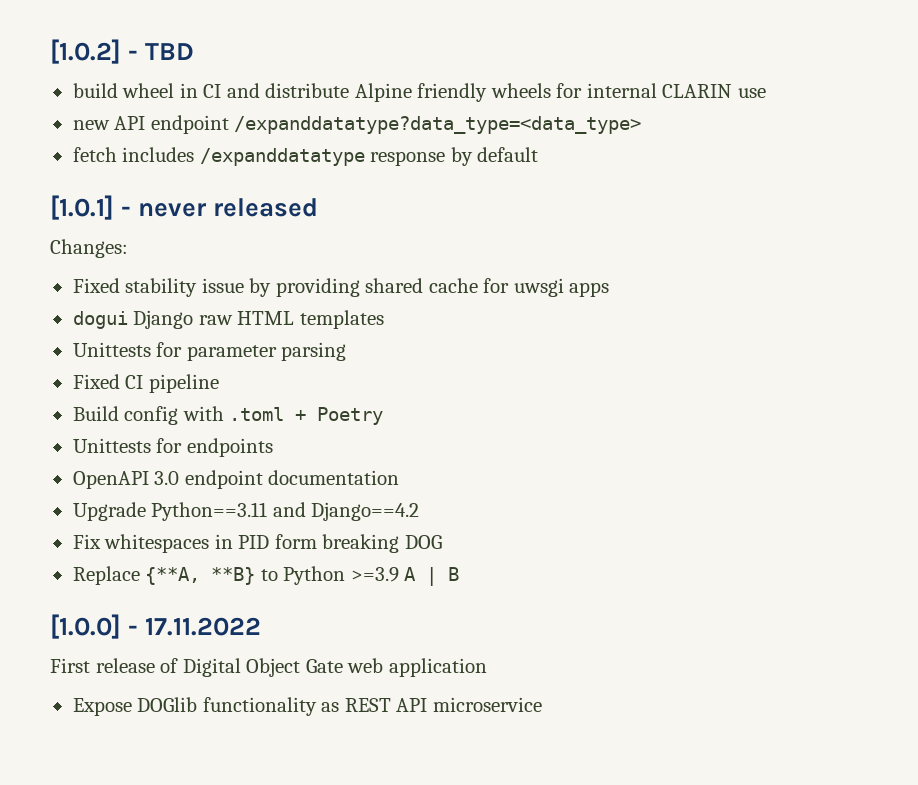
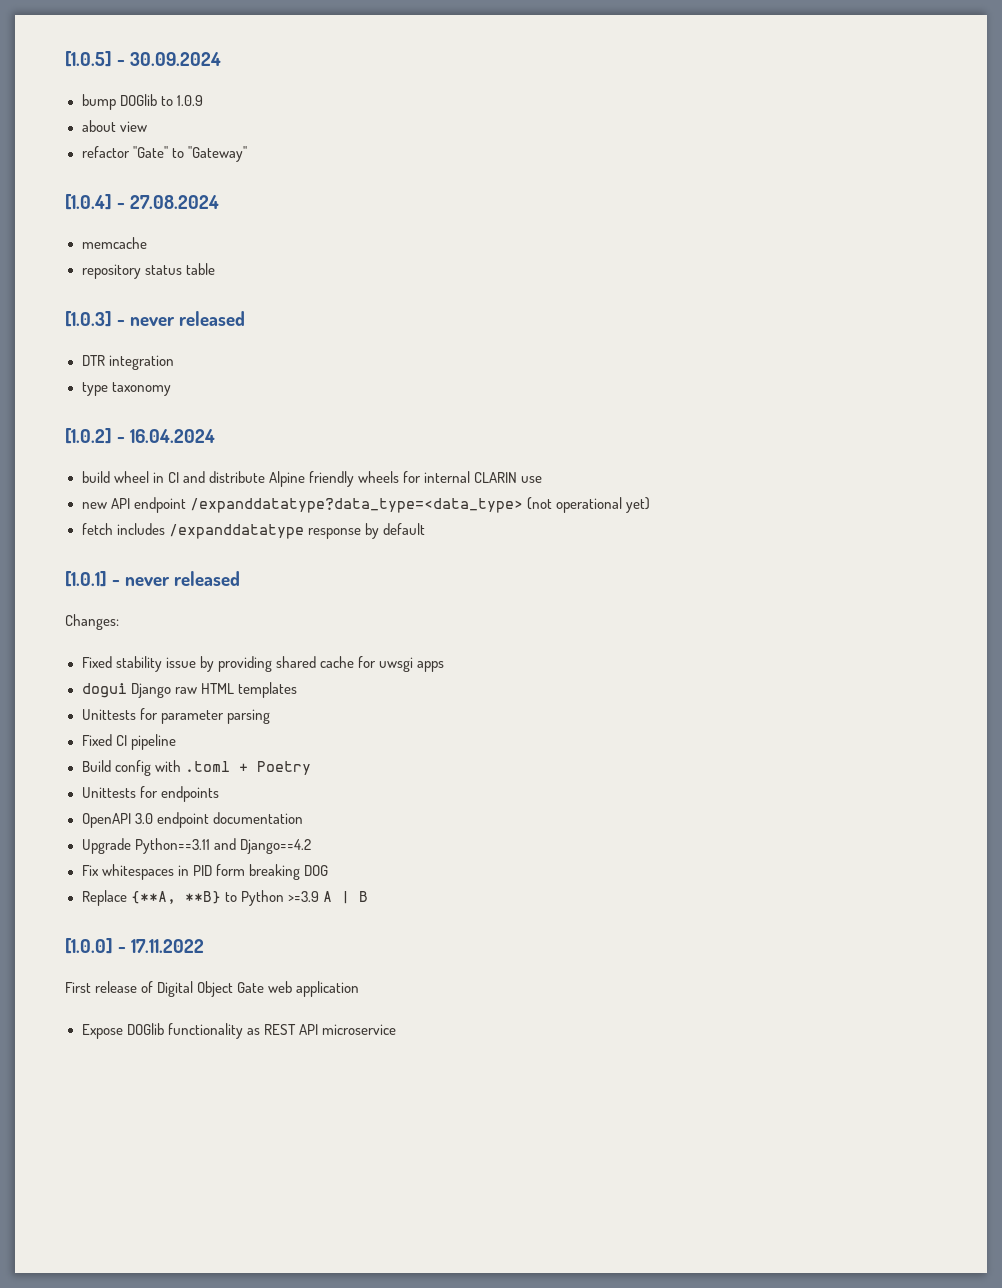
(50, 51) none -> [65,51,222,67] [81,94,203,110] [81,120,147,132] [81,146,247,162] [65,194,220,210] [81,237,147,249] [81,263,215,279] [65,311,246,327] [81,355,174,370] [81,382,171,396] [1.0.5] - 30.09.2024 // bump DOGlib to 1.0.9 // about view // refactor "Gate" to "Gateway" // [1.0.4] - 27.08.2024 // memcache // repository status table // [1.0.3] - never released // DTR integration // type taxonomy //
[145,43,195,60] TBD -> [130,429,216,443] 16.04.2024
(642, 125) none -> [526,497,650,513] (not operational yet)

